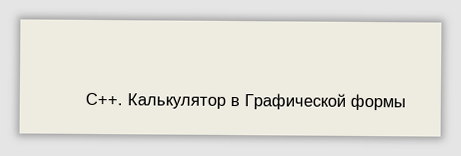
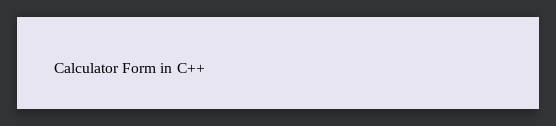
[85,92,406,111] С++. Калькулятор в Графической формы -> [54,63,205,73] Calculator Form in C++

